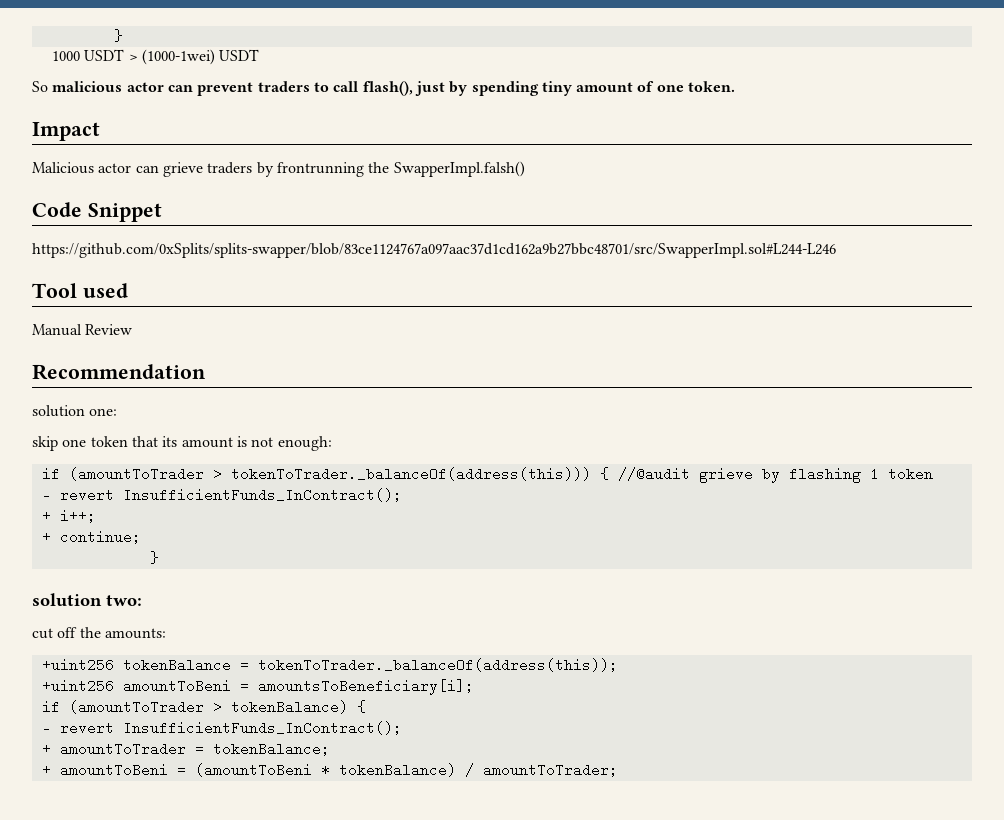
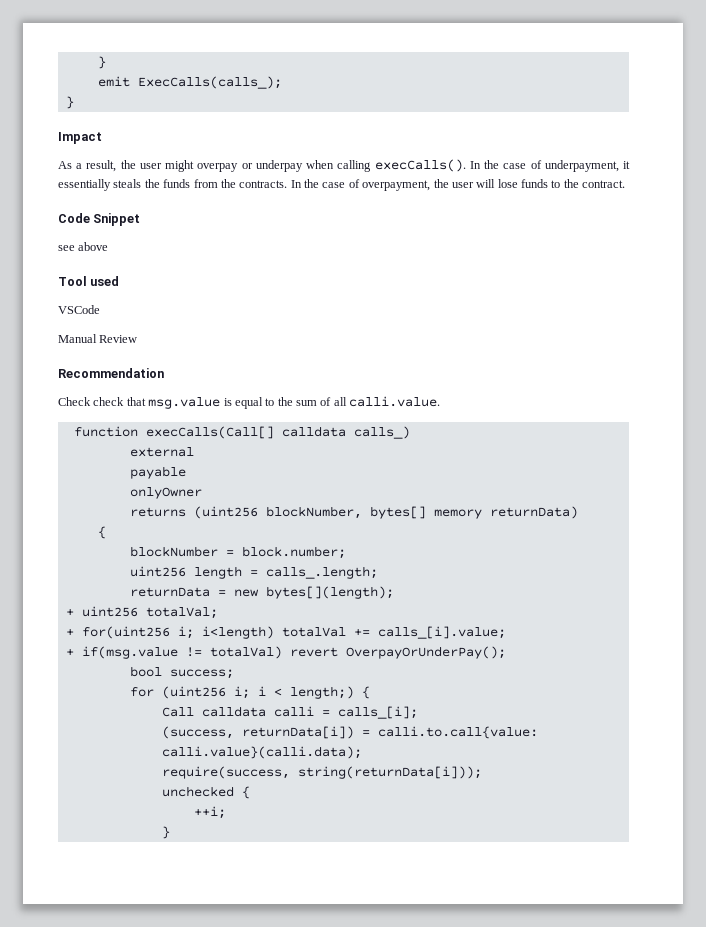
[113,29,123,42] [51,49,260,65] [32,81,736,96] [32,122,100,141] [32,161,525,177] } // 1000 USDT > (1000-1wei) USDT // So malicious actor can prevent traders to call flash(), just by spending tiny amount of one token. // Impact // Malicious actor can grieve traders by frontrunning the SwapperImpl.falsh() -> [97,56,106,69] [97,76,282,89] [65,96,74,109] [58,132,102,144] [58,159,631,172] [58,179,626,191] } // emit ExecCalls(calls_); // } // Impact // As a result, the user might overpay or underpay when calling execCalls(). In the case of underpayment, it essentially steals the funds from the contracts. In the case of overpayment, the user will lose funds to the contract.
[32,243,836,258] https://github.com/0xSplits/splits-swapper/blob/83ce1124767a097aac37d1cd162a9b27bbc48701/src/SwapperImpl.sol#L244-L246 -> [58,242,109,251] see above
(128, 290) none -> [58,305,100,314] // VSCode
[32,405,118,417] [32,436,332,451] [41,467,933,483] [41,488,402,502] [41,509,96,523] [41,530,141,544] [149,551,159,564] [32,593,142,607] [32,627,166,639] [41,658,618,672] [41,679,474,695] [41,700,366,714] [41,721,402,735] [41,742,330,756] [41,763,618,777] solution one: // skip one token that its amount is not enough: // if (amountToTrader > tokenToTrader._balanceOf(address(this))) { //@audit grieve by flashing 1 token // - revert InsufficientFunds_InContract(); // + i++; // + continue; // } // solution two: // cut off the amounts: // +uint256 tokenBalance = tokenToTrader._balanceOf(address(this)); // +uint256 amountToBeni = amountsToBeneficiary[i]; // if (amountToTrader > tokenBalance) { // - revert InsufficientFunds_InContract(); // + amountToTrader = tokenBalance; // + amountToBeni = (amountToBeni * tokenBalance) / amountToTrader; -> [58,396,441,409] [73,426,410,439] [129,447,194,457] [129,466,186,479] [129,487,202,499] [129,506,578,519] [97,526,106,539] [129,546,346,559] [129,566,378,579] [129,586,394,599] [65,606,218,619] [65,626,506,639] [65,646,506,659] [129,666,234,679] [129,686,370,699] [161,706,418,719] [161,726,538,739] [161,746,362,759] [161,766,482,779] [161,786,250,799] [193,806,226,819] [161,826,170,839] Check check that msg.value is equal to the sum of all calli.value. // function execCalls(Call[] calldata calls_) // external // payable // onlyOwner // returns (uint256 blockNumber, bytes[] memory returnData) // { // blockNumber = block.number; // uint256 length = calls_.length; // returnData = new bytes[](length); // + uint256 totalVal; // + for(uint256 i; i<length) totalVal += calls_[i].value; // + if(msg.value != totalVal) revert OverpayOrUnderPay(); // bool success; // for (uint256 i; i < length;) { // Call calldata calli = calls_[i]; // (success, returnData[i]) = calli.to.call{value: calli.value}(calli.data); // require(success, string(returnData[i])); // unchecked { // ++i; // }

